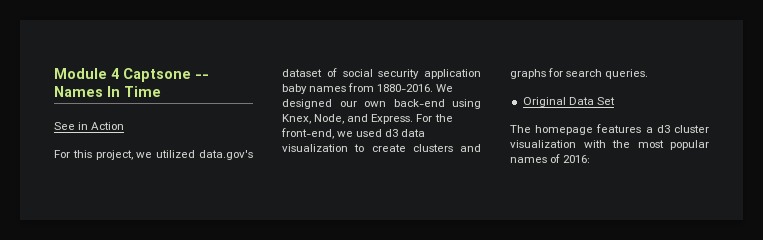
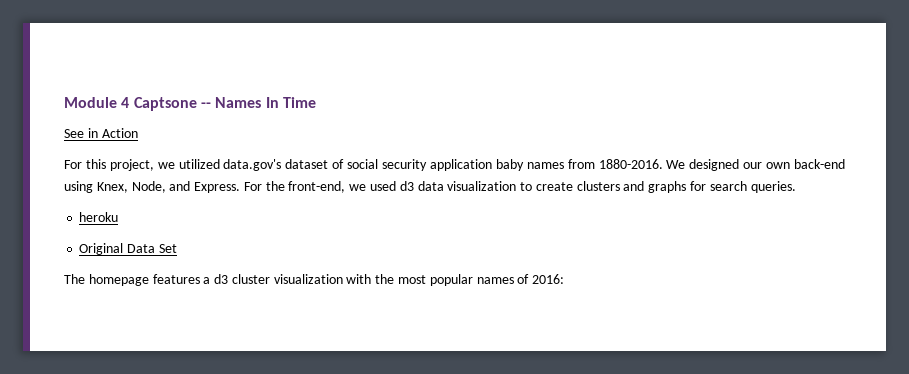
(649, 74) none -> [79,212,119,222] // heroku

